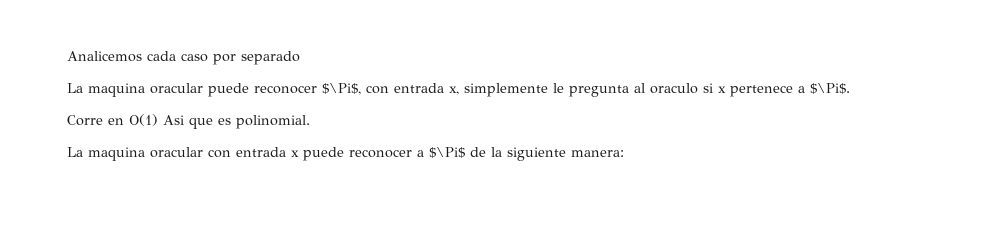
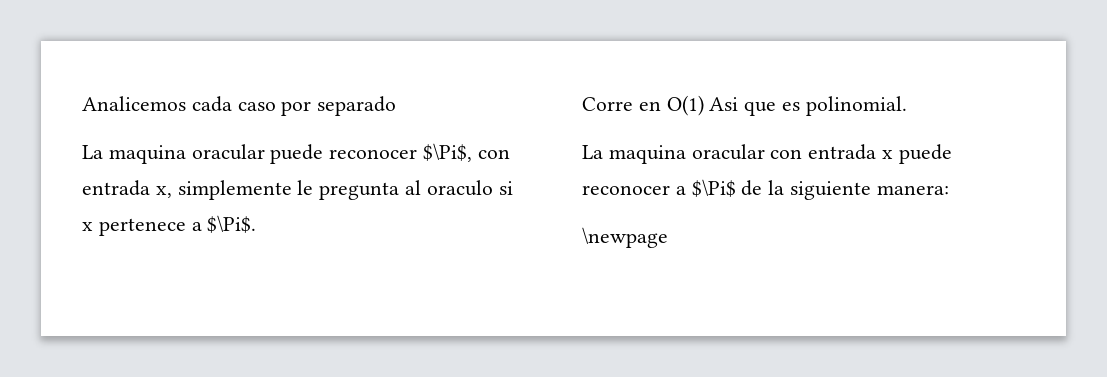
(624, 153) none -> [582,227,668,248] // \newpage

